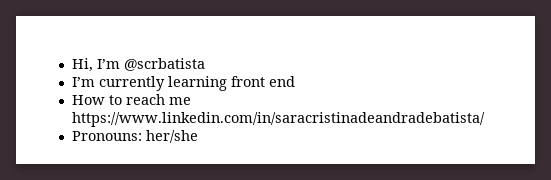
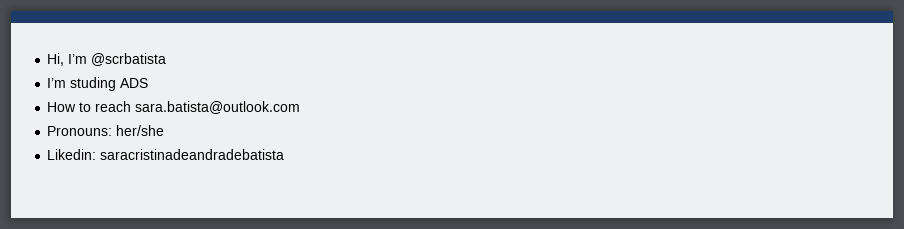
[98,76,295,91] currently learning front end -> [70,77,149,91] studing ADS
[168,97,191,105] [71,112,485,127] me https://www.linkedin.com/in/saracristinadeandradebatista/ -> [135,101,301,114] sara.batista@outlook.com
(198, 136) none -> [47,149,285,160] // Likedin: saracristinadeandradebatista

